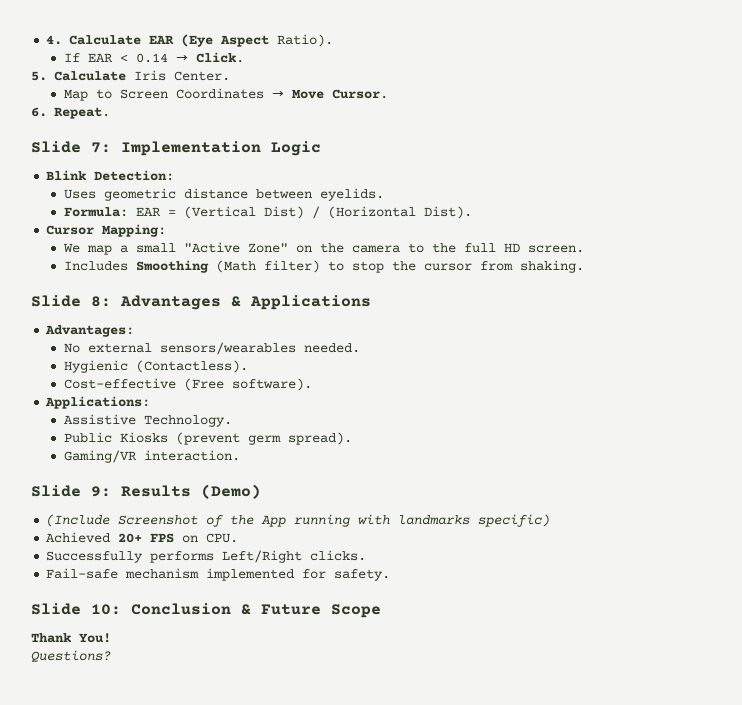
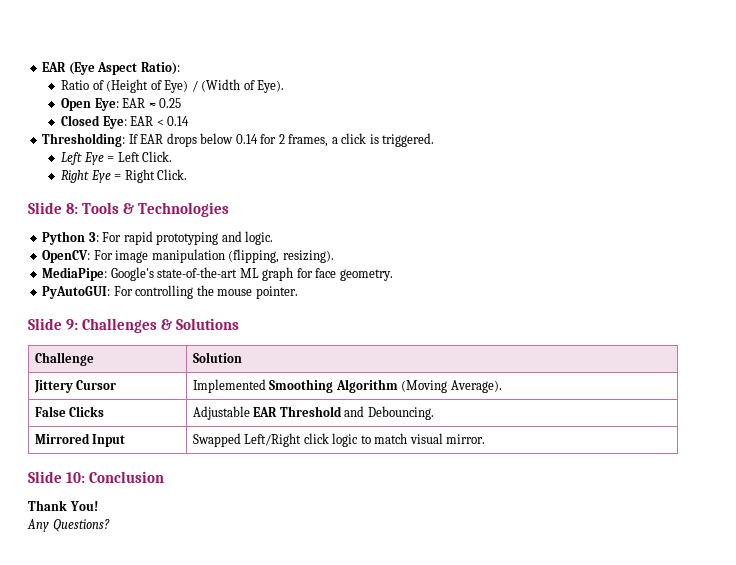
[46,35,142,45] 4. Calculate -> (42, 67) none
[277,34,334,47] [63,52,244,63] [31,70,230,81] [63,88,388,101] [31,107,110,119] [31,141,321,156] [46,170,175,181] [63,188,384,201] [63,206,472,219] [46,224,167,237] [62,242,584,255] [63,260,584,273] [31,295,371,310] [45,325,135,337] [63,342,360,355] [63,360,248,373] [63,378,312,391] [45,396,151,409] [63,414,232,427] [63,432,352,445] [63,450,240,463] [31,484,261,499] [46,514,551,527] [46,532,239,543] [46,550,367,563] [46,568,391,581] Ratio). // If EAR < 0.14 → Click. // 5. Calculate Iris Center. // Map to Screen Coordinates → Move Cursor. // 6. Repeat. // Slide 7: Implementation Logic // Blink Detection: // Uses geometric distance between eyelids. // Formula: EAR = (Vertical Dist) / (Horizontal Dist). // Cursor Mapping: // We map a small "Active Zone" on the camera to the full HD screen. // Includes Smoothing (Math filter) to stop the cursor from shaking. // Slide 8: Advantages & Applications // Advantages: // No external sensors/wearables needed. // Hygienic (Contactless). // Cost-effective (Free software). // Applications: // Assistive Technology. // Public Kiosks (prevent germ spread). // Gaming/VR interaction. // Slide 9: Results (Demo) // (Include Screenshot of the App running with landmarks specific) // Achieved 20+ FPS on CPU. // Successfully performs Left/Right clicks. // Fail-safe mechanism implemented for safety. -> [140,62,180,75] [61,79,285,93] [61,98,182,111] [61,115,190,129] [42,133,435,147] [61,151,173,165] [61,169,188,183] [28,202,230,217] [42,231,274,245] [42,249,334,263] [42,267,393,281] [42,285,298,299] [28,318,240,333] [34,352,94,366] [192,352,242,363] [33,380,117,393] [192,379,502,393] [34,406,105,417] [192,406,434,420] [34,433,126,447] [192,433,486,447] Ratio): // Ratio of (Height of Eye) / (Width of Eye). // Open Eye: EAR ≈ 0.25 // Closed Eye: EAR < 0.14 // Thresholding: If EAR drops below 0.14 for 2 frames, a click is triggered. // Left Eye = Left Click. // Right Eye = Right Click. // Slide 8: Tools & Technologies // Python 3: For rapid prototyping and logic. // OpenCV: For image manipulation (flipping, resizing). // MediaPipe: Google's state-of-the-art ML graph for face geometry. // PyAutoGUI: For controlling the mouse pointer. // Slide 9: Challenges & Solutions // Challenge | Solution // Jittery Cursor | Implemented Smoothing Algorithm (Moving Average). // False Clicks | Adjustable EAR Threshold and Debouncing. // Mirrored Input | Swapped Left/Right click logic to match visual mirror.
[241,604,381,618] & Future Scope -> (165, 477) none
(111, 638) none -> [27,519,49,532] Any

